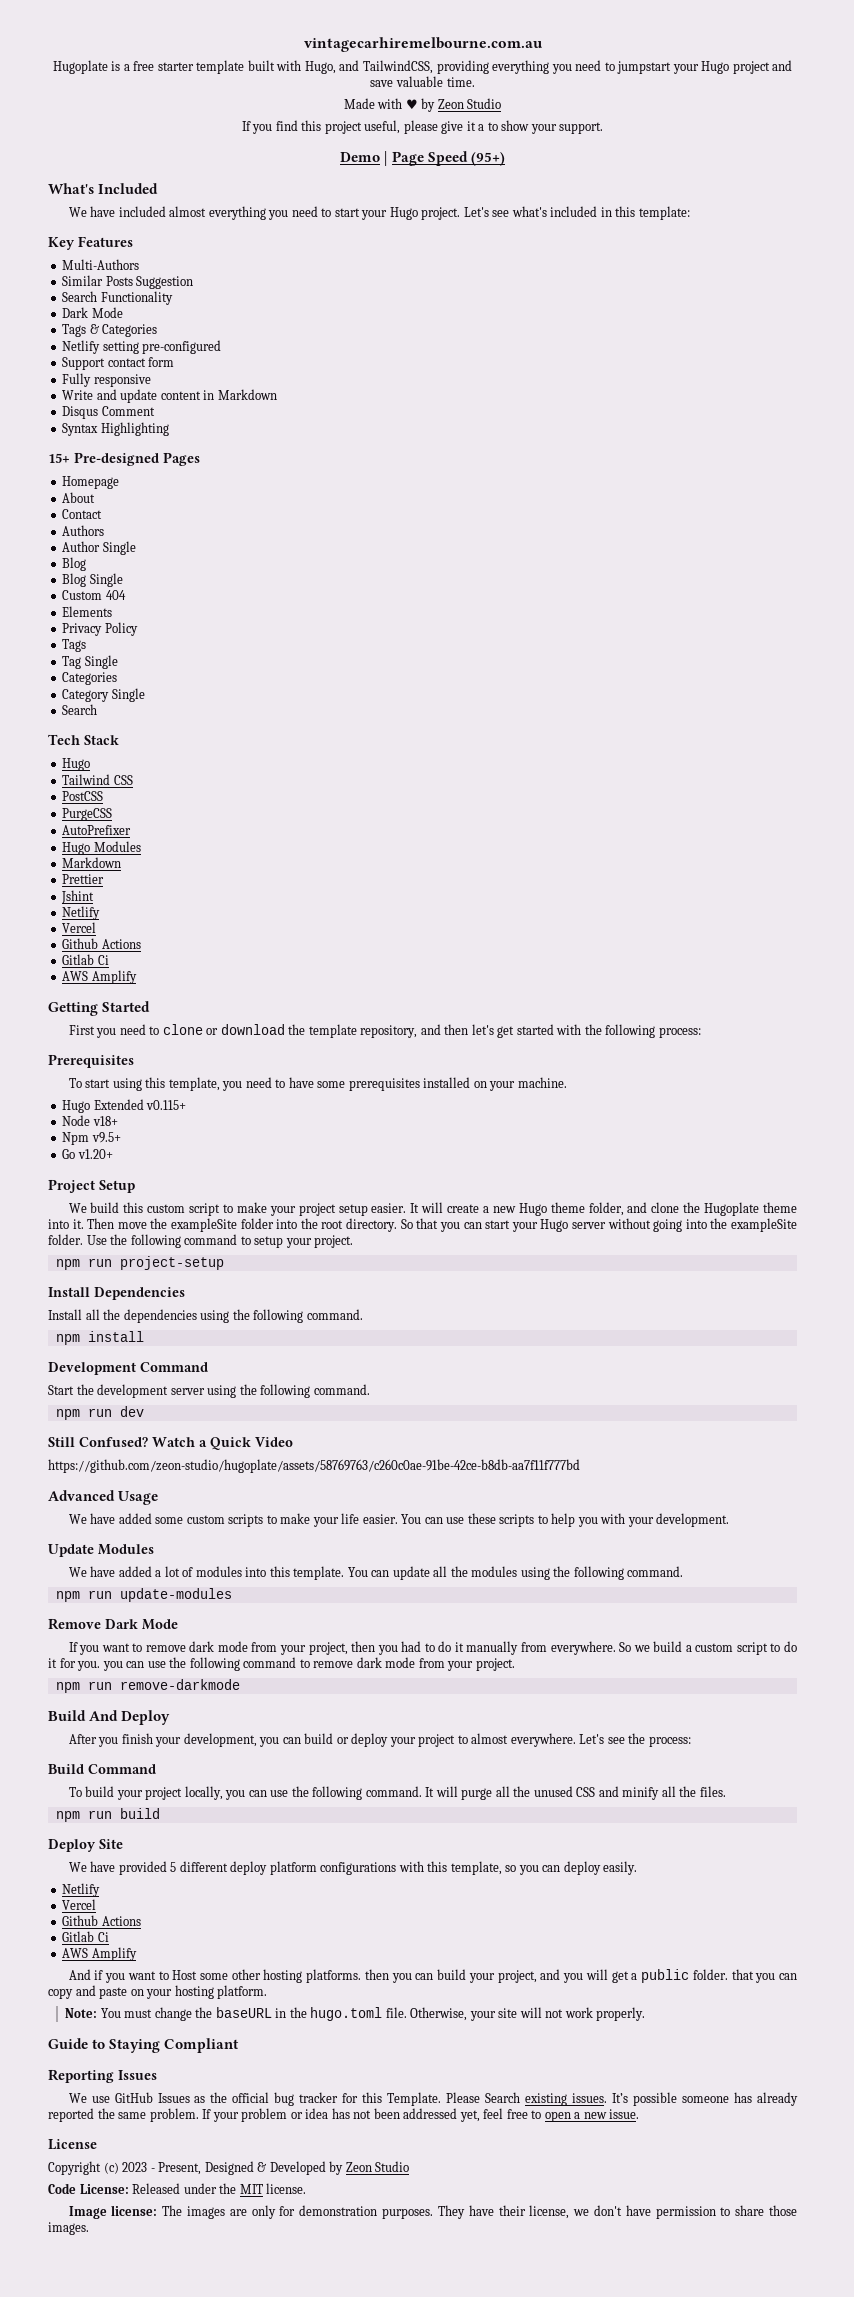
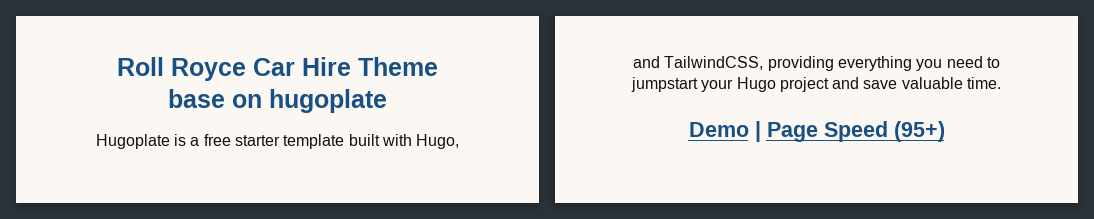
[303,37,542,52] vintagecarhiremelbourne.com.au -> [117,57,438,81] [168,89,387,113] Roll Royce Car Hire Theme base on hugoplate
[343,98,502,112] [241,120,604,134] // Made with ♥ by Zeon Studio // If you find this project useful, please give it a to show your support. -> (1002, 83) none
[48,183,159,194] [68,206,690,220] [48,236,133,250] [62,259,140,270] [62,275,194,289] [62,291,173,305] [62,307,123,318] [62,324,158,337] [62,340,222,354] [62,357,175,370] [62,373,151,387] [62,389,277,403] [62,406,155,419] [62,422,169,436] [48,452,200,466] [62,476,120,489] [62,492,96,503] [62,509,103,519] [62,525,105,536] [62,541,136,555] [62,557,87,571] [62,573,123,587] [62,590,126,600] [62,606,113,617] [62,622,138,636] [62,639,87,652] [62,655,118,669] [62,672,118,685] [62,688,145,702] [62,704,98,715] [48,734,119,745] [62,758,91,771] [62,774,133,785] [62,791,104,801] [62,808,113,821] [62,825,132,835] [62,841,141,855] [62,857,122,868] [62,874,105,884] [61,890,95,904] [62,906,101,920] [62,922,97,933] [62,938,141,949] [62,954,109,965] [62,970,137,984] [48,1001,151,1016] [68,1024,701,1038] [48,1054,134,1068] [68,1077,567,1091] [62,1099,187,1113] [62,1115,118,1126] [62,1132,121,1145] [62,1149,113,1159] [48,1179,135,1193] [68,1202,798,1216] [48,1218,797,1232] [48,1234,354,1248] [55,1256,224,1270] [48,1287,185,1300] [48,1309,363,1323] [55,1331,144,1345] [48,1362,208,1375] [48,1384,370,1398] [55,1406,144,1420] [48,1437,293,1450] [48,1459,580,1473] [48,1490,159,1505] [68,1513,730,1527] [48,1544,154,1557] [68,1566,684,1580] [55,1588,232,1602] [48,1618,178,1630] [68,1641,798,1655] [48,1657,515,1671] [55,1679,240,1693] [48,1710,171,1725] [68,1733,691,1747] [48,1764,156,1774] [68,1786,726,1800] [55,1808,160,1822] [48,1839,123,1852] [68,1861,638,1875] [62,1883,101,1897] [62,1899,97,1910] [62,1915,141,1926] [62,1931,109,1942] [62,1947,137,1961] [68,1969,798,1983] [48,1985,268,1999] [64,2007,646,2021] [48,2038,240,2053] [48,2069,157,2083] [68,2092,798,2106] [48,2108,640,2122] [48,2139,97,2150] [48,2161,410,2175] [48,2183,307,2194] [68,2205,797,2219] [48,2222,89,2235] // What's Included // We have included almost everything you need to start your Hugo project. Let's see what's included in this template: // Key Features // Multi-Authors // Similar Posts Suggestion // Search Functionality // Dark Mode // Tags & Categories // Netlify setting pre-configured // Support contact form // Fully responsive // Write and update content in Markdown // Disqus Comment // Syntax Highlighting // 15+ Pre-designed Pages // Homepage // About // Contact // Authors // Author Single // Blog // Blog Single // Custom 404 // Elements // Privacy Policy // Tags // Tag Single // Categories // Category Single // Search // Tech Stack // Hugo // Tailwind CSS // PostCSS // PurgeCSS // AutoPrefixer // Hugo Modules // Markdown // Prettier // Jshint // Netlify // Vercel // Github Actions // Gitlab Ci // AWS Amplify // Getting Started // First you need to clone or download the template repository, and then let's get started with the following process: // Prerequisites // To start using this template, you need to have some prerequisites installed on your machine. // Hugo Extended v0.115+ // Node v18+ // Npm v9.5+ // Go v1.20+ // Project Setup // We build this custom script to make your project setup easier. It will create a new Hugo theme folder, and clone the Hugoplate theme into it. Then move the exampleSite folder into the root directory. So that you can start your Hugo server without going into the exampleSite folder. Use the following command to setup your project. // npm run project-setup // Install Dependencies // Install all the dependencies using the following command. // npm install // Development Command // Start the development server using the following command. // npm run dev // Still Confused? Watch a Quick Video // https://github.com/zeon-studio/hugoplate/assets/58769763/c260c0ae-91be-42ce-b8db-aa7f11f777bd // Advanced Usage // We have added some custom scripts to make your life easier. You can use these scripts to help you with your development. // Update Modules // We have added a lot of modules into this template. You can update all the modules using the following command. // npm run update-modules // Remove Dark Mode // If you want to remove dark mode from your project, then you had to do it manually from everywhere. So we build a custom script to do it for you. you can use the following command to remove dark mode from your project. // npm run remove-darkmode // Build And Deploy // After you finish your development, you can build or deploy your project to almost everywhere. Let's see the process: // Build Command // To build your project locally, you can use the following command. It will purge all the unused CSS and minify all the files. // npm run build // Deploy Site // We have provided 5 different deploy platform configurations with this template, so you can deploy easily. // Netlify // Vercel // Github Actions // Gitlab Ci // AWS Amplify // And if you want to Host some other hosting platforms. then you can build your project, and you will get a public folder. that you can copy and paste on your hosting platform. // Note: You must change the baseURL in the hugo.toml file. Otherwise, your site will not work properly. // Guide to Staying Compliant // Reporting Issues // We use GitHub Issues as the official bug tracker for this Template. Please Search existing issues. It’s possible someone has already reported the same problem. If your problem or idea has not been addressed yet, feel free to open a new issue. // License // Copyright (c) 2023 - Present, Designed & Developed by Zeon Studio // Code License: Released under the MIT license. // Image license: The images are only for demonstration purposes. They have their license, we don't have permission to share those images. -> (945, 131) none

